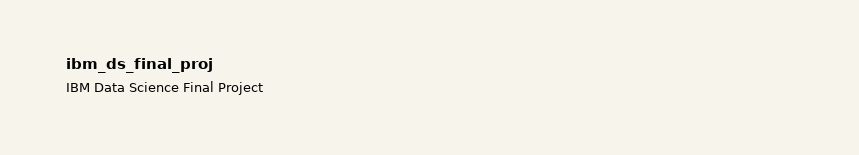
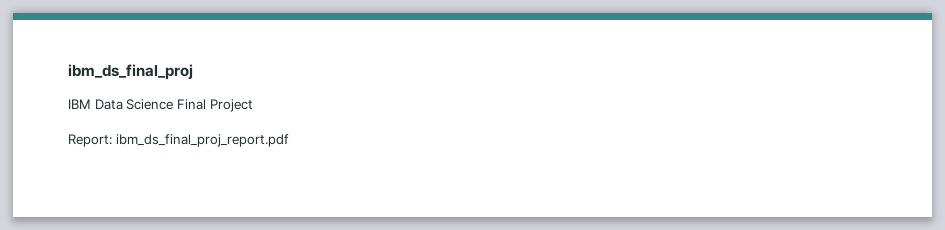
(263, 88) none -> [68,134,289,147] // Report: ibm_ds_final_proj_report.pdf

